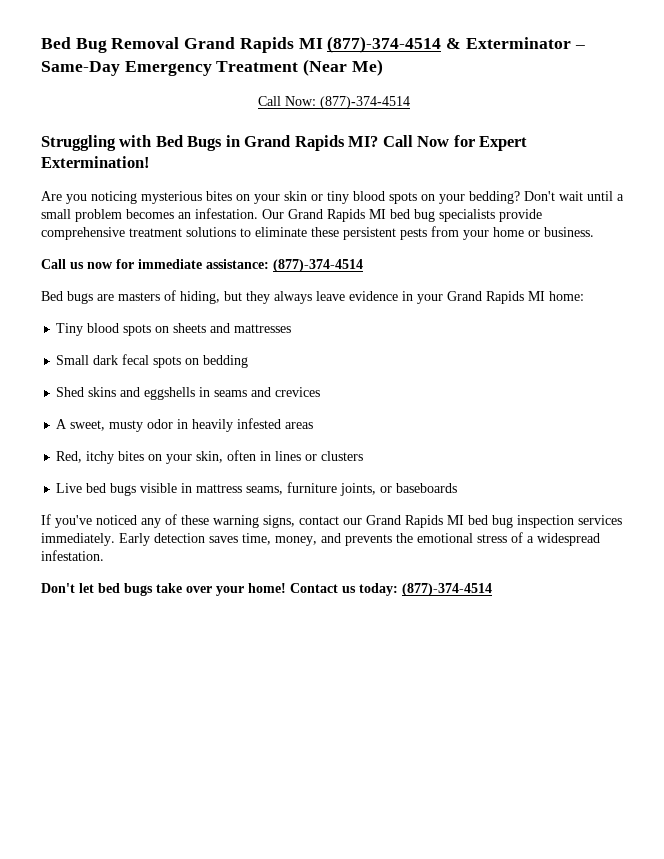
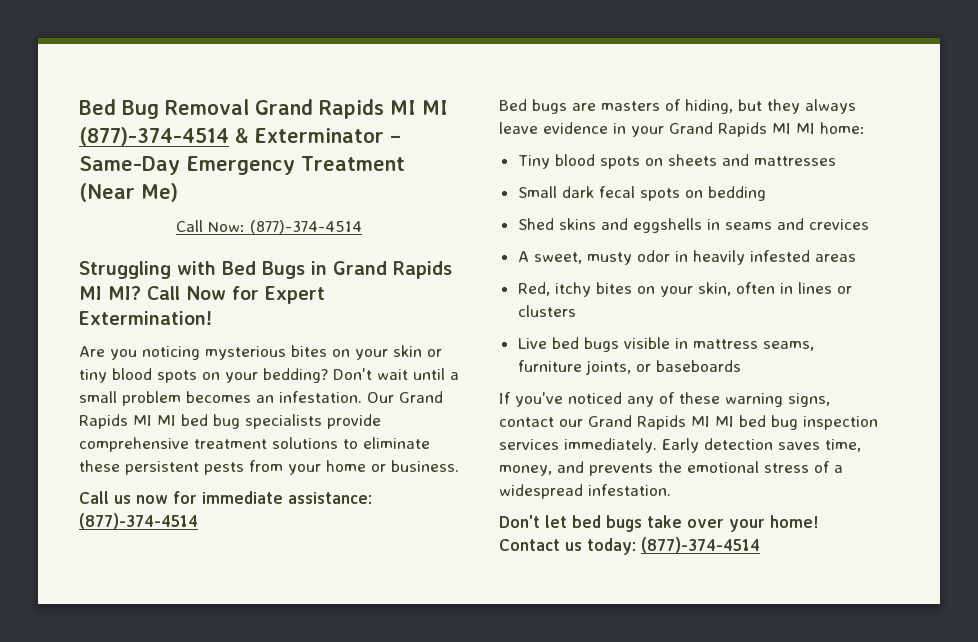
(323, 43) none -> [422,100,448,115] MI
(345, 143) none -> [79,286,102,300] MI
(386, 214) none -> [157,415,176,426] MI
(545, 296) none -> [796,123,815,134] MI
(464, 520) none -> [715,416,734,427] MI

